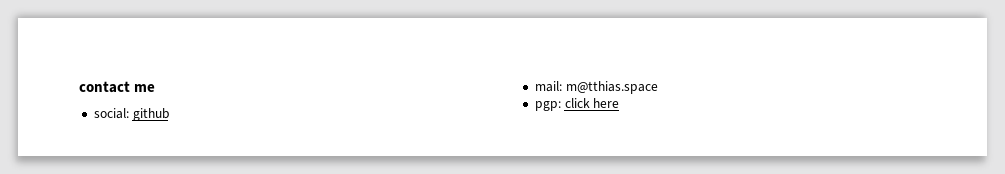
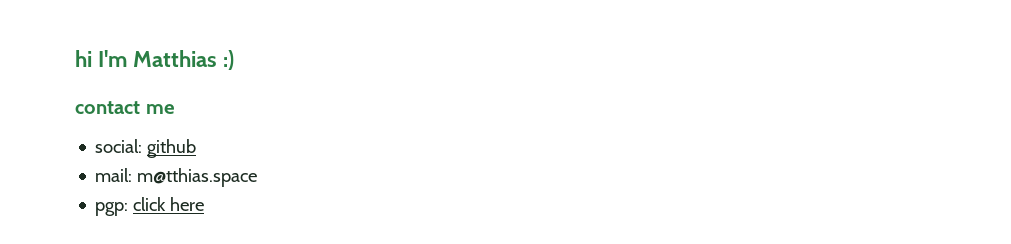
(79, 87) none -> [75,50,235,70] hi I'm Matthias :) //

